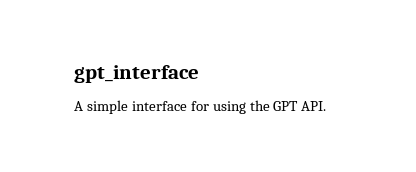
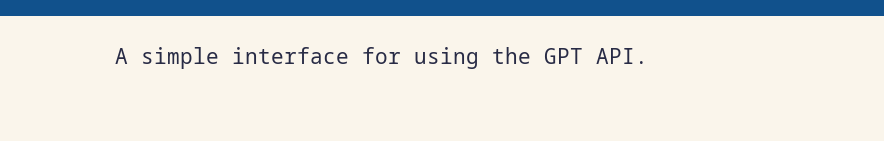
[74,65,199,83] gpt_interface // -> (115, 56) none

